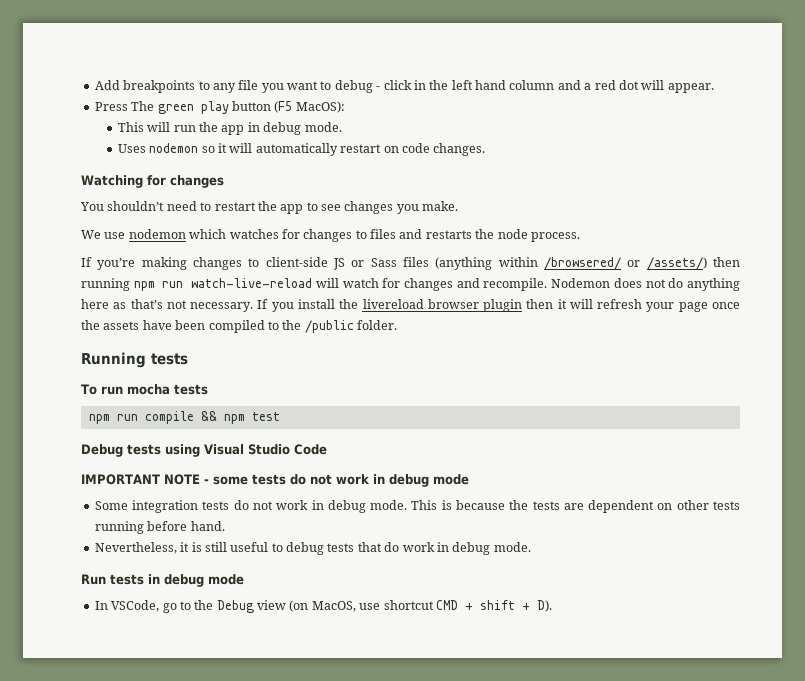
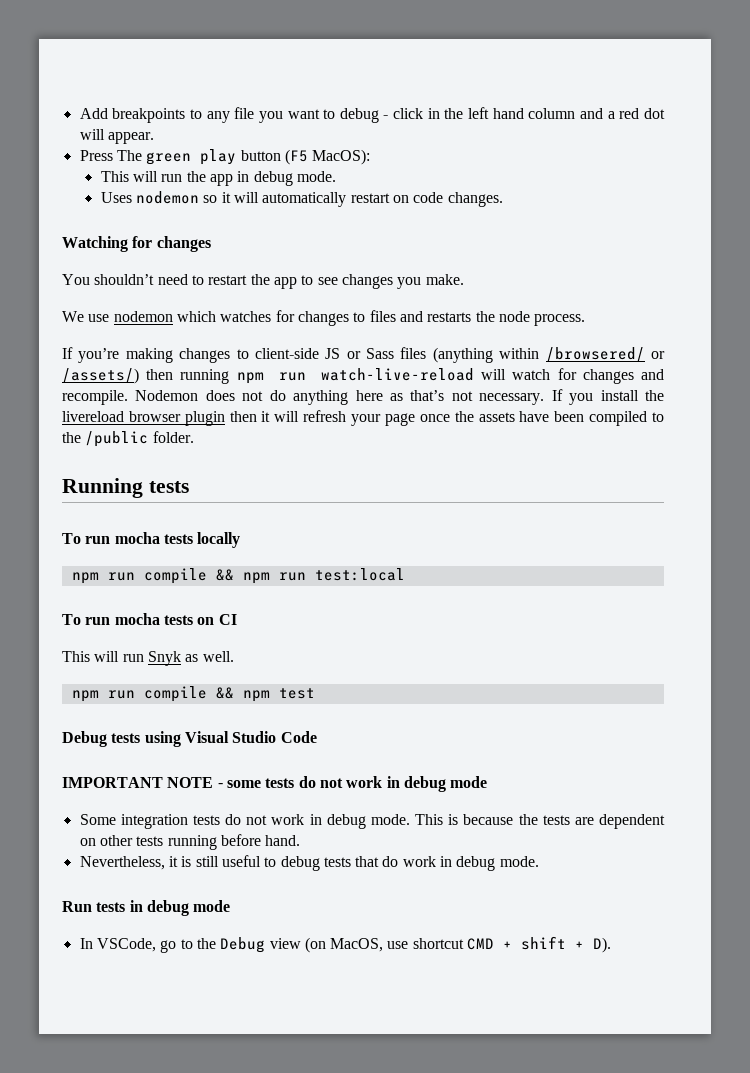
(208, 389) none -> [197,532,241,548] [71,568,405,584] [62,613,237,625] [62,651,234,666] locally // npm run compile && npm run test:local // To run mocha tests on CI // This will run Snyk as well.

